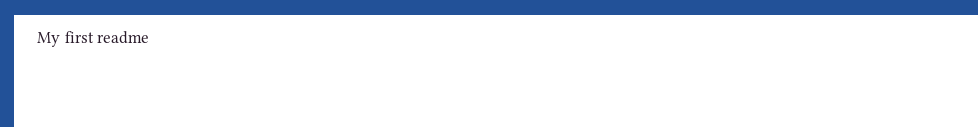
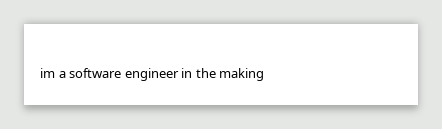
[37,31,150,47] My first readme -> [40,68,265,81] im a software engineer in the making

